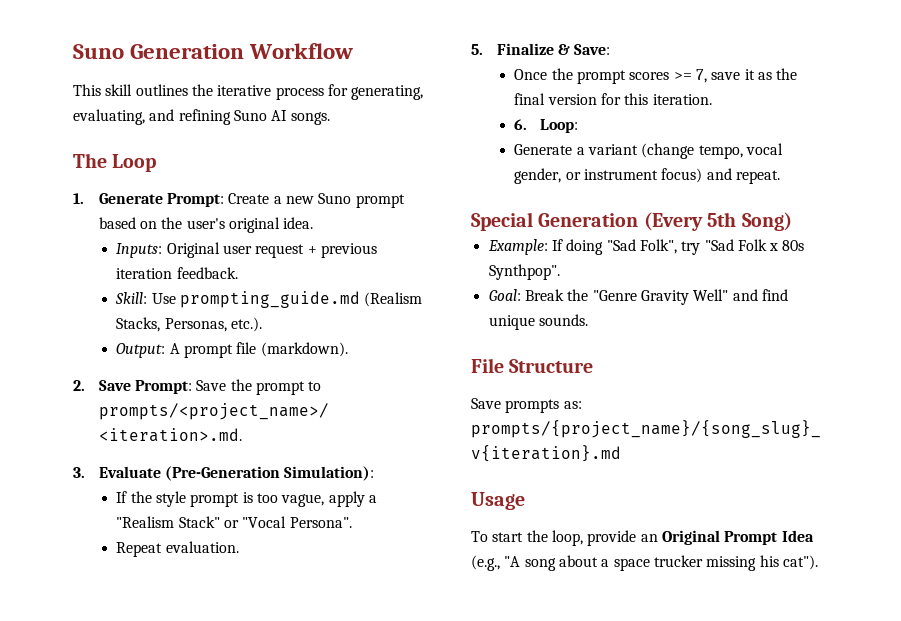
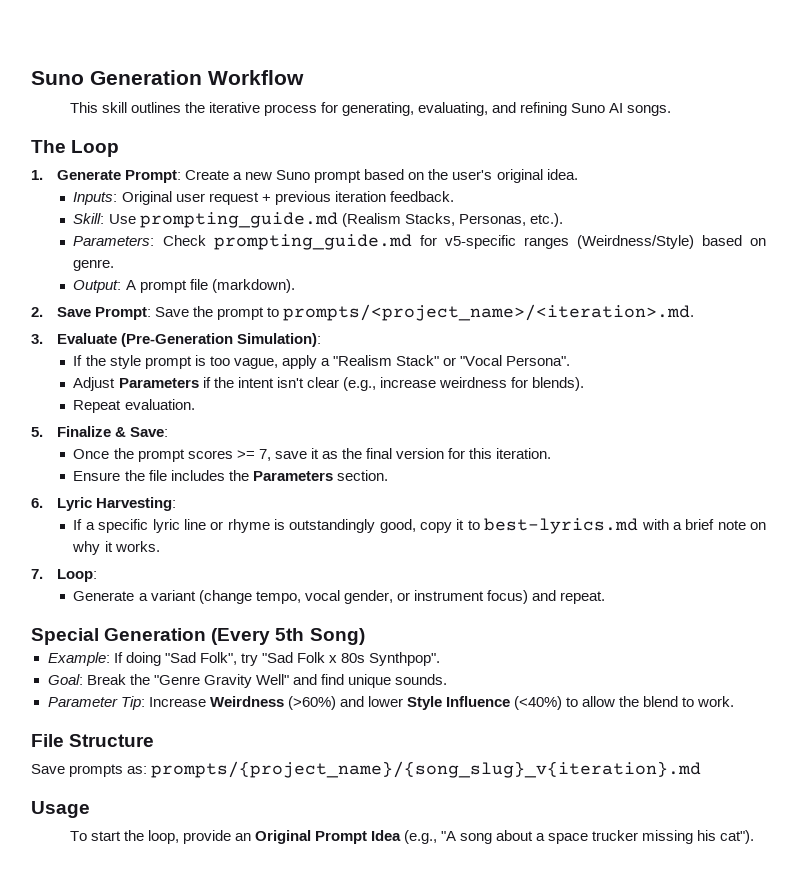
(262, 324) none -> [73,234,767,250] [73,259,115,271] // Parameters: Check prompting_guide.md for v5-specific ranges (Weirdness/Style) based on genre.
(352, 522) none -> [73,377,584,391] // Adjust Parameters if the intent isn't clear (e.g., increase weirdness for blends).
[514,119,528,130] 6. -> [73,470,388,481] [31,497,176,511] [73,518,766,534] [72,541,160,555] [31,569,43,579] Ensure the file includes the Parameters section. // 6. Lyric Harvesting: // If a specific lyric line or rhyme is outstandingly good, copy it to best-lyrics.md with a brief note on why it works. // 7.
(588, 320) none -> [47,696,735,710] // Parameter Tip: Increase Weirdness (>60%) and lower Style Influence (<40%) to allow the blend to work.

